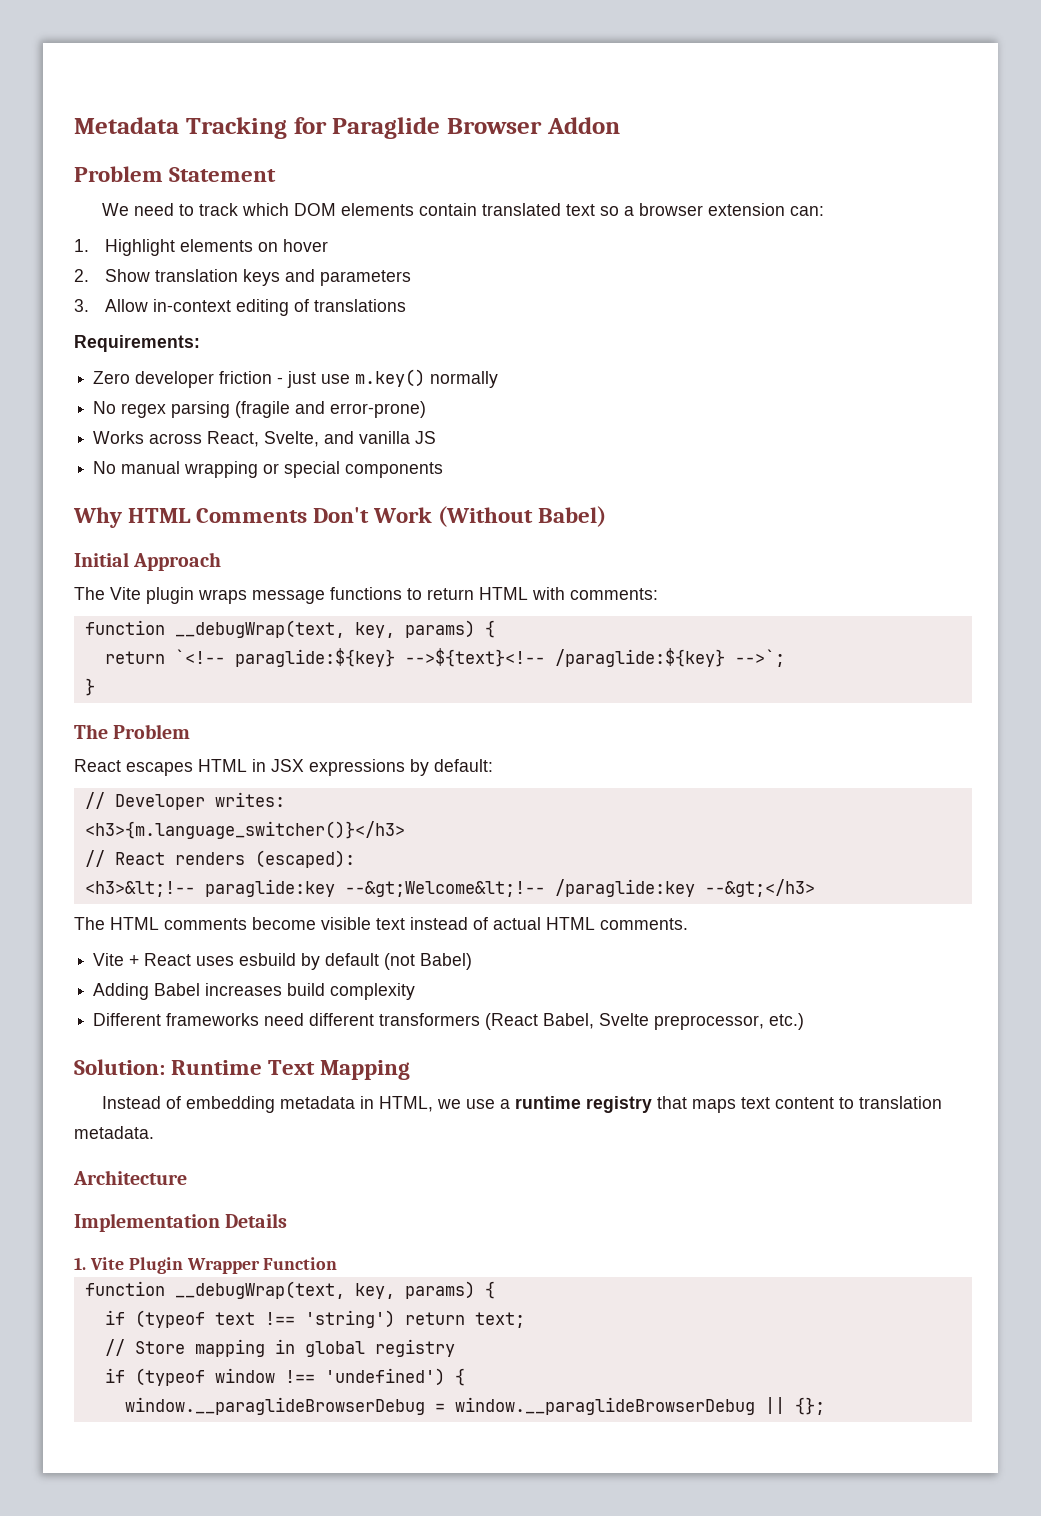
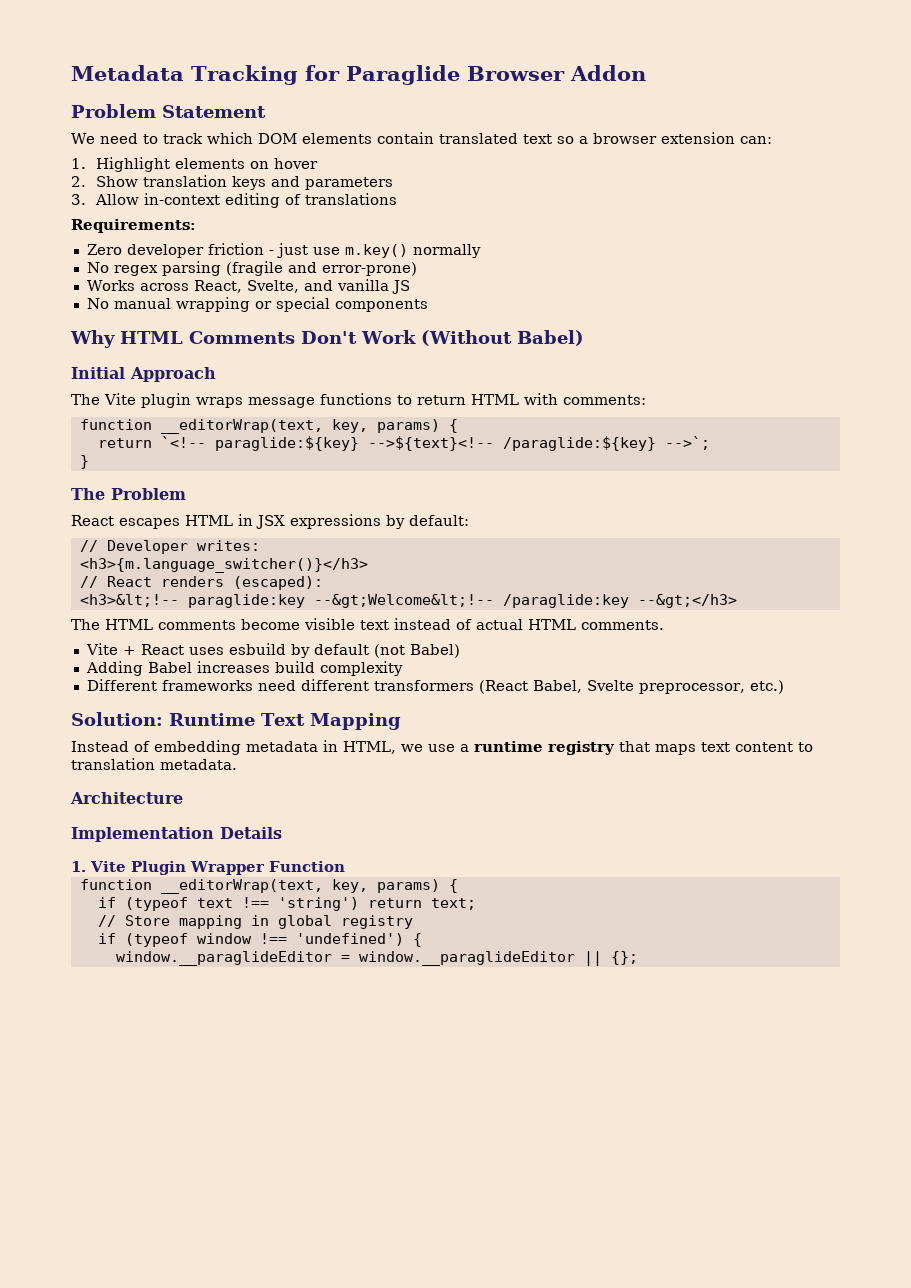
[174,620,345,638] __debugWrap(text, -> [160,419,323,434] __editorWrap(text,
[174,1281,345,1299] __debugWrap(text, -> [160,879,323,894] __editorWrap(text,
[124,1397,755,1415] window.__paraglideBrowserDebug = window.__paraglideBrowserDebug -> [115,951,575,966] window.__paraglideEditor = window.__paraglideEditor

